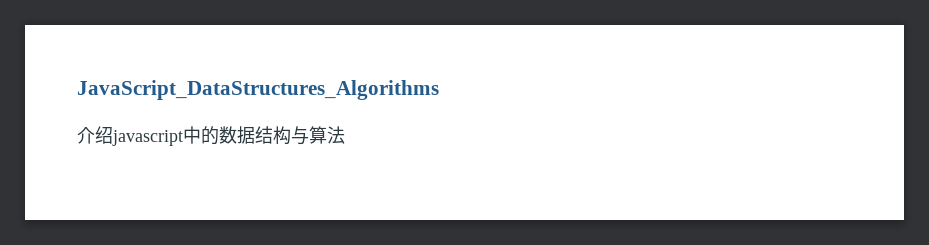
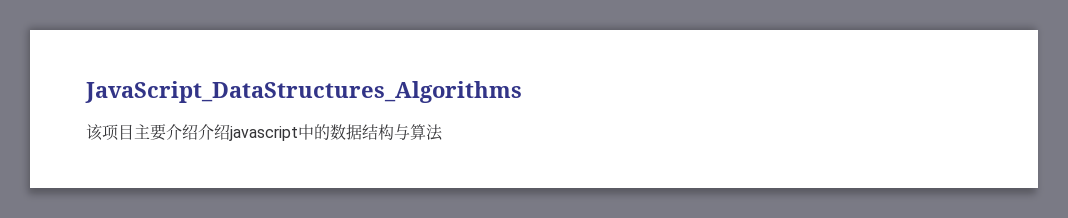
(439, 90) none -> [86,124,198,141] 该项目主要介绍

